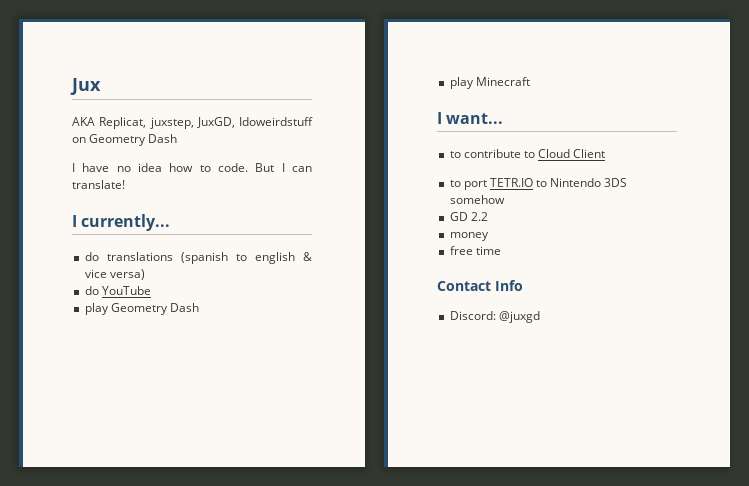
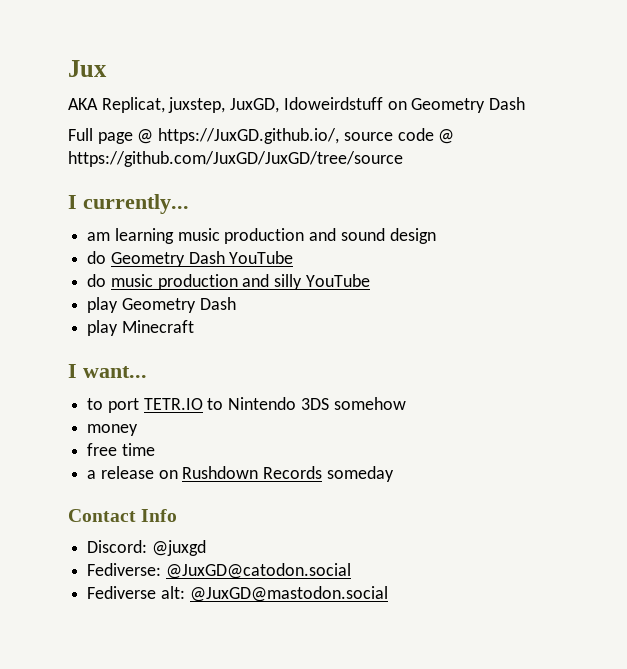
[72,163,312,172] [72,180,125,189] [72,214,171,231] [84,252,312,264] [84,269,145,280] [84,286,99,295] I have no idea how to code. But I can translate! // I currently... // do translations (spanish to english & vice versa) // do -> [68,128,455,144] [68,151,403,167] [68,194,189,214] [87,228,436,244] [87,251,294,267] [87,274,303,290] Full page @ https://JuxGD.github.io/, source code @ https://github.com/JuxGD/JuxGD/tree/source // I currently... // am learning music production and sound design // do Geometry Dash YouTube // do music production and silly
[449,149,606,158] // to contribute to Cloud Client -> (147, 372) none
[449,212,488,221] // GD 2.2 -> (406, 403) none
(501, 250) none -> [87,466,394,482] // a release on Rushdown Records someday
(540, 317) none -> [87,563,351,579] [87,586,388,602] // Fediverse: @JuxGD@catodon.social // Fediverse alt: @JuxGD@mastodon.social

